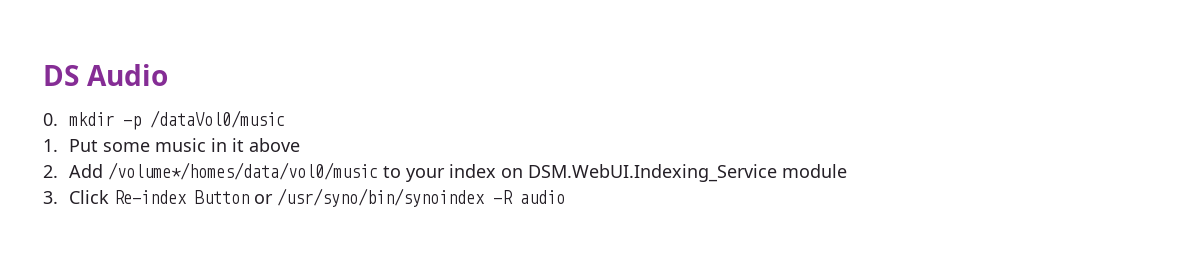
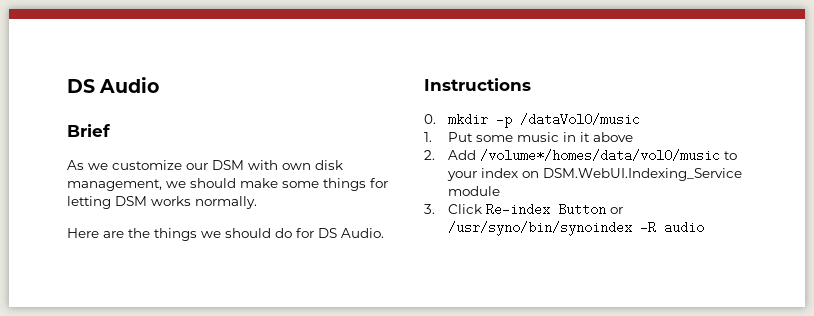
(168, 75) none -> [67,124,111,137] [67,160,343,170] [67,178,388,191] [67,196,257,209] [67,228,384,241] [424,78,531,91] // Brief // As we customize our DSM with own disk management, we should make some things for letting DSM works normally. // Here are the things we should do for DS Audio. // Instructions

